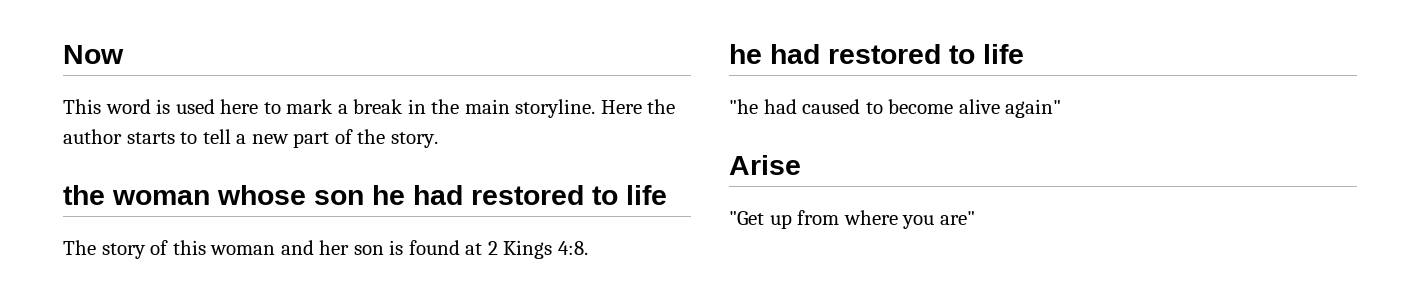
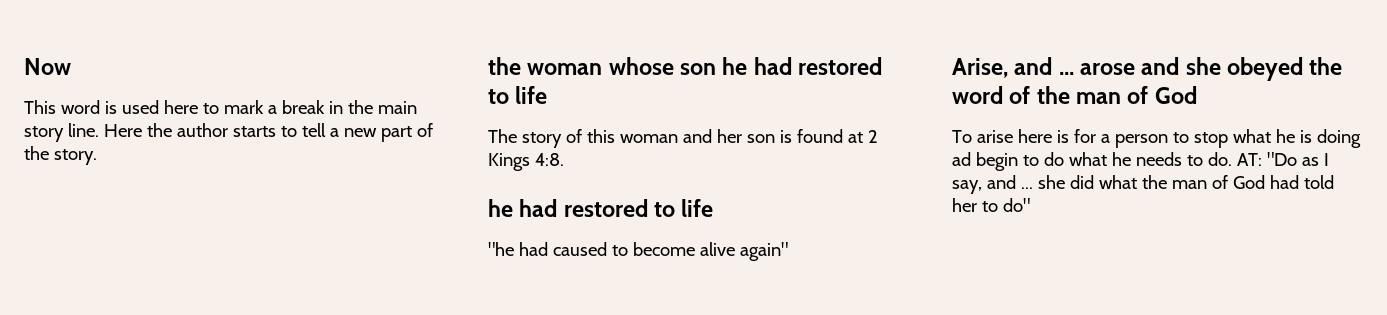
[515,99,596,118] storyline. -> [24,123,99,142] story line.
[729,155,801,175] [729,210,975,229] Arise // "Get up from where you are" -> [952,57,1343,81] [952,86,1197,104] [952,129,1361,148] [952,152,1329,171] [952,175,1334,194] [952,198,1030,212] Arise, and ... arose and she obeyed the word of the man of God // To arise here is for a person to stop what he is doing ad begin to do what he needs to do. AT: "Do as I say, and ... she did what the man of God had told her to do"

